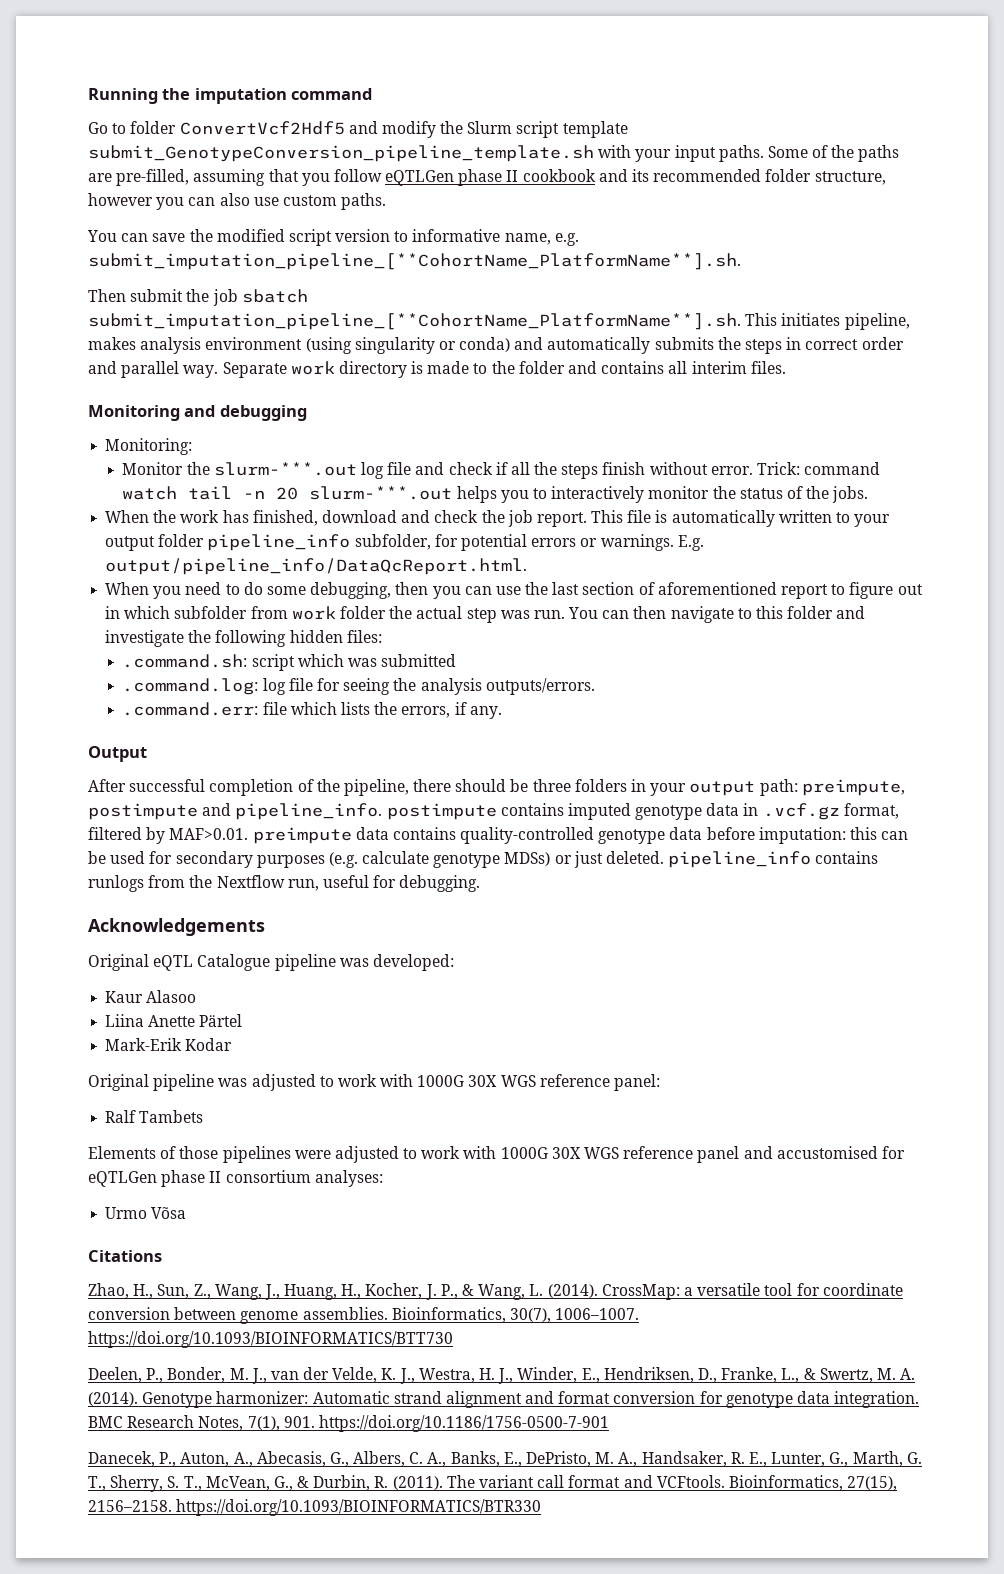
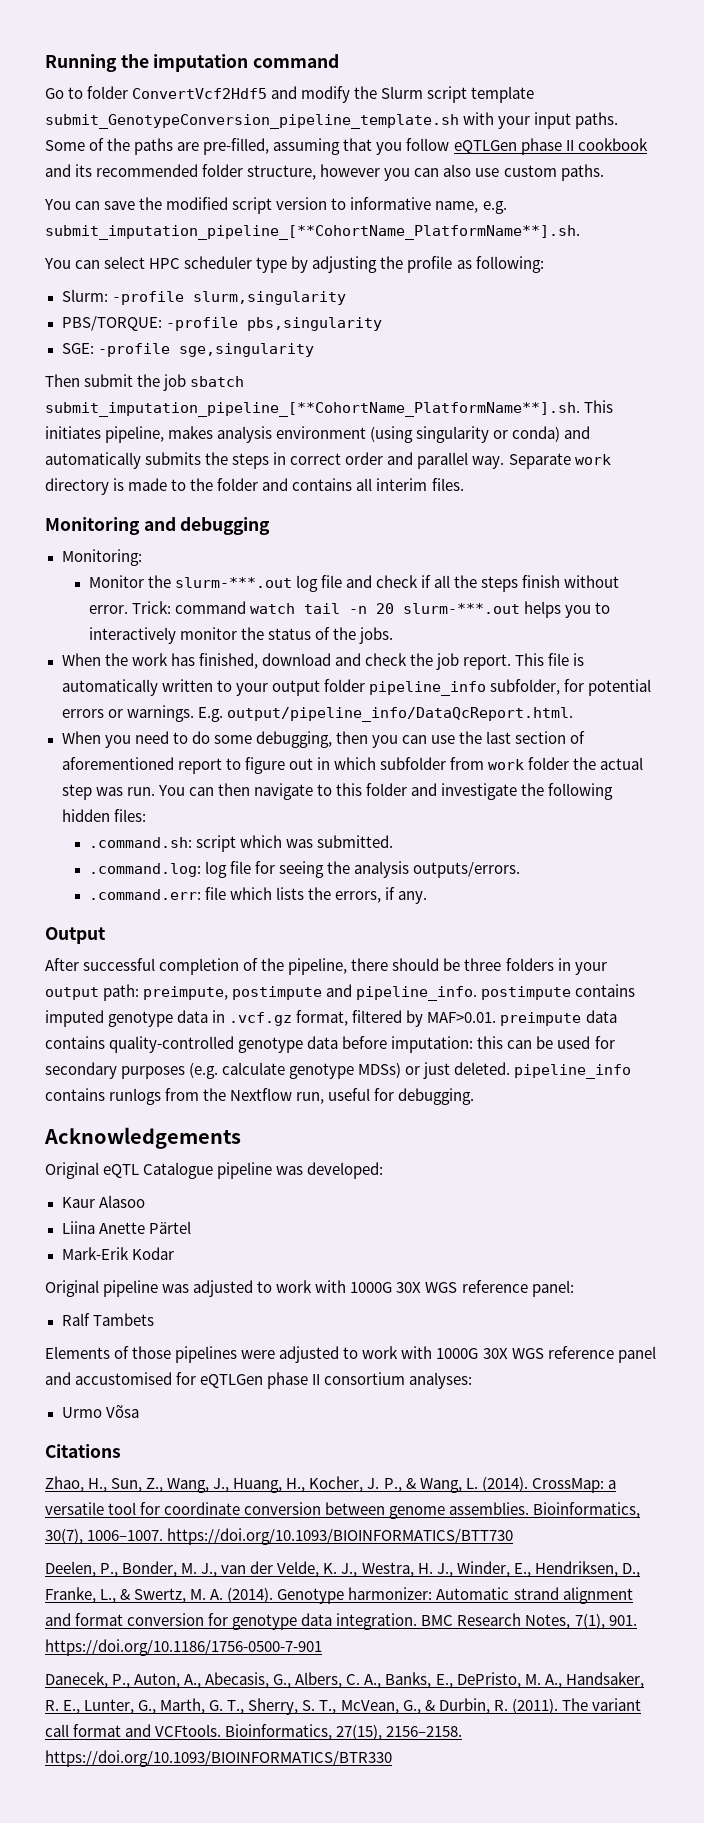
(741, 261) none -> [44,256,544,273] [61,289,346,305] [61,316,382,331] [61,343,314,357] // You can select HPC scheduler type by adjusting the profile as following: // Slurm: -profile slurm,singularity // PBS/TORQUE: -profile pbs,singularity // SGE: -profile sge,singularity
[381,654,457,667] submitted -> [316,835,393,848] submitted.

